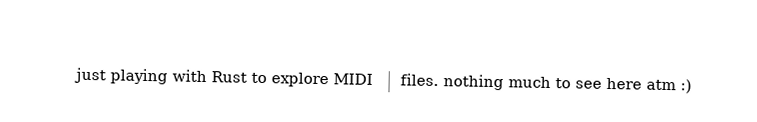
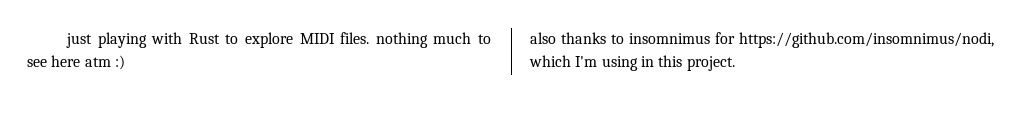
(692, 86) none -> [530,32,994,48] [529,55,735,71] // also thanks to insomnimus for https://github.com/insomnimus/nodi, which I'm using in this project.

